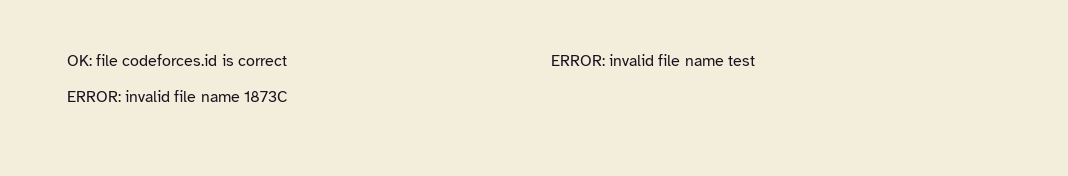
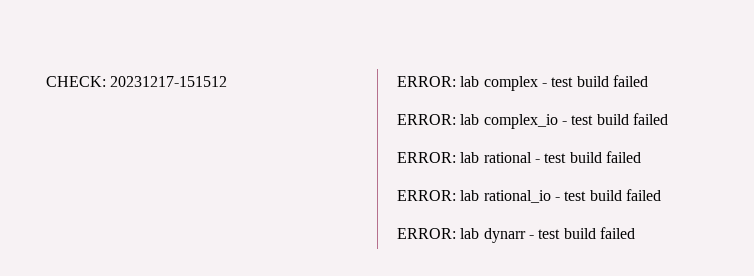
[67,54,287,66] [67,90,288,102] [551,54,755,66] OK: file codeforces.id is correct // ERROR: invalid file name 1873C // ERROR: invalid file name test -> [46,76,228,87] [397,75,648,91] [397,113,668,129] [397,151,641,163] [397,189,661,203] [397,227,635,243] CHECK: 20231217-151512 // ERROR: lab complex - test build failed // ERROR: lab complex_io - test build failed // ERROR: lab rational - test build failed // ERROR: lab rational_io - test build failed // ERROR: lab dynarr - test build failed

